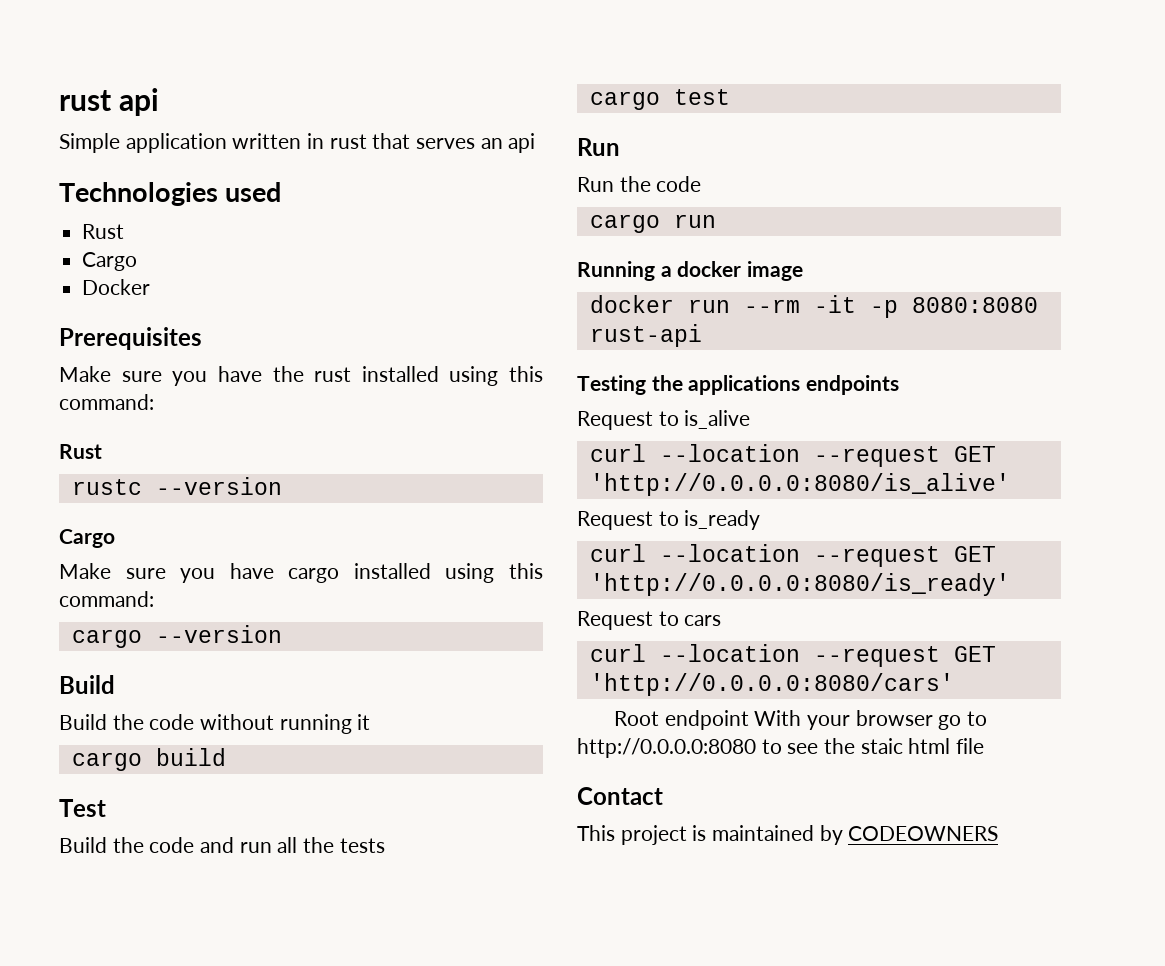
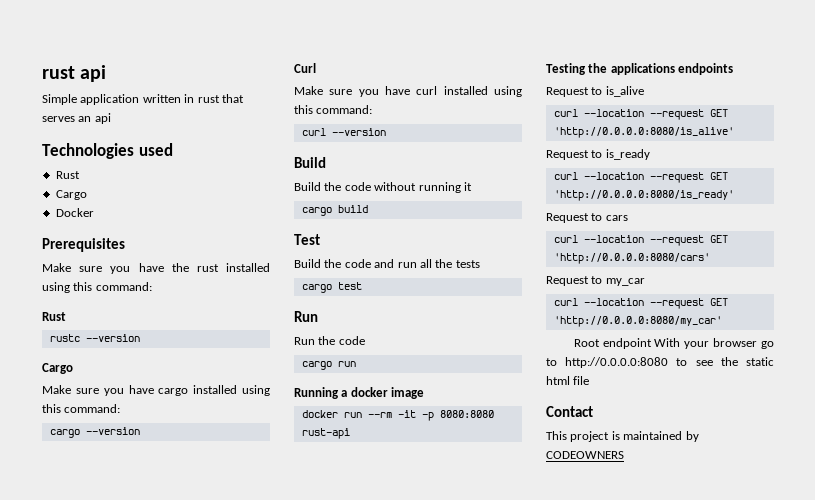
(282, 634) none -> [294,63,316,73] [294,86,522,97] [294,105,373,114] [301,128,386,136] // Curl // Make sure you have curl installed using this command: // curl --version
(954, 684) none -> [546,276,645,286] [553,298,728,309] [553,316,722,327] // Request to my_car // curl --location --request GET 'http://0.0.0.0:8080/my_car'
[860,738,903,754] staic -> [746,357,774,366] static

